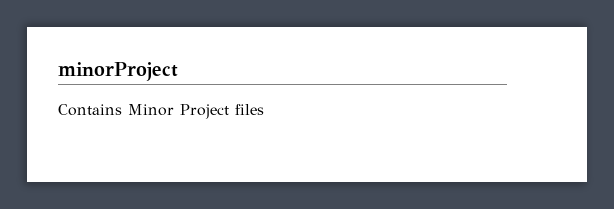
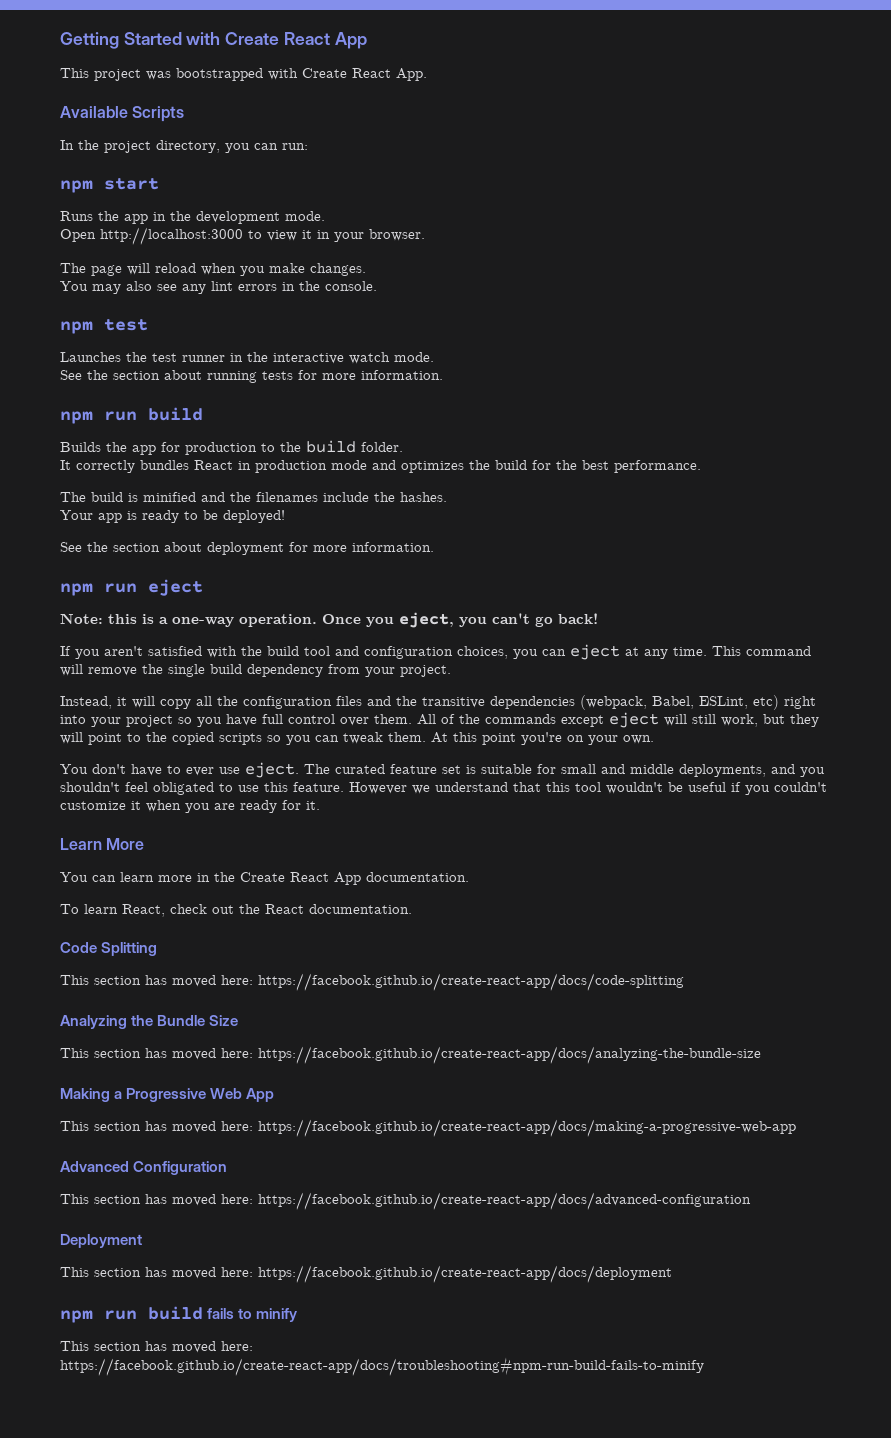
[58,62,178,81] [58,104,264,119] minorProject // Contains Minor Project files -> [60,32,367,49] [60,68,427,81] [60,106,185,122] [60,140,308,153] [60,178,159,193] [60,211,325,224] [60,227,425,245] [60,263,366,276] [60,281,377,294] [60,319,148,334] [60,352,434,364] [60,370,443,383] [60,407,203,424] [60,440,403,455] [60,460,701,473] [60,492,447,502] [60,510,285,523] [60,542,434,555] [60,579,203,596] [60,612,598,628] [60,644,811,660] [60,664,451,677] [60,695,816,710] [60,712,819,728] [60,732,654,745] [60,762,825,778] [60,782,827,795] [60,800,320,813] [60,838,145,850] [60,872,469,885] [60,904,412,917] [60,942,158,956] [60,973,684,991] [60,1015,239,1029] [60,1046,761,1064] [60,1088,275,1102] [60,1119,796,1137] [60,1161,228,1175] [60,1192,751,1210] [60,1234,142,1248] [60,1265,672,1283] [60,1306,298,1323] [60,1341,253,1353] [60,1357,704,1376] Getting Started with Create React App // This project was bootstrapped with Create React App. // Available Scripts // In the project directory, you can run: // npm start // Runs the app in the development mode. // Open http://localhost:3000 to view it in your browser. // The page will reload when you make changes. // You may also see any lint errors in the console. // npm test // Launches the test runner in the interactive watch mode. // See the section about running tests for more information. // npm run build // Builds the app for production to the build folder. // It correctly bundles React in production mode and optimizes the build for the best performance. // The build is minified and the filenames include the hashes. // Your app is ready to be deployed! // See the section about deployment for more information. // npm run eject // Note: this is a one-way operation. Once you eject, you can't go back! // If you aren't satisfied with the build tool and configuration choices, you can eject at any time. This command will remove the single build dependency from your project. // Instead, it will copy all the configuration files and the transitive dependencies (webpack, Babel, ESLint, etc) right into your project so you have full control over them. All of the commands except eject will still work, but they will point to the copied scripts so you can tweak them. At this point you're on your own. // You don't have to ever use eject. The curated feature set is suitable for small and middle deployments, and you shouldn't feel obligated to use this feature. However we understand that this tool wouldn't be useful if you couldn't customize it when you are ready for it. // Learn More // You can learn more in the Create React App documentation. // To learn React, check out the React documentation. // Code Splitting // This section has moved here: https://facebook.github.io/create-react-app/docs/code-splitting // Analyzing the Bundle Size // This section has moved here: https://facebook.github.io/create-react-app/docs/analyzing-the-bundle-size // Making a Progressive Web App // This section has moved here: https://facebook.github.io/create-react-app/docs/making-a-progressive-web-app // Advanced Configuration // This section has moved here: https://facebook.github.io/create-react-app/docs/advanced-configuration // Deployment // This section has moved here: https://facebook.github.io/create-react-app/docs/deployment // npm run build fails to minify // This section has moved here: https://facebook.github.io/create-react-app/docs/troubleshooting#npm-run-build-fails-to-minify

